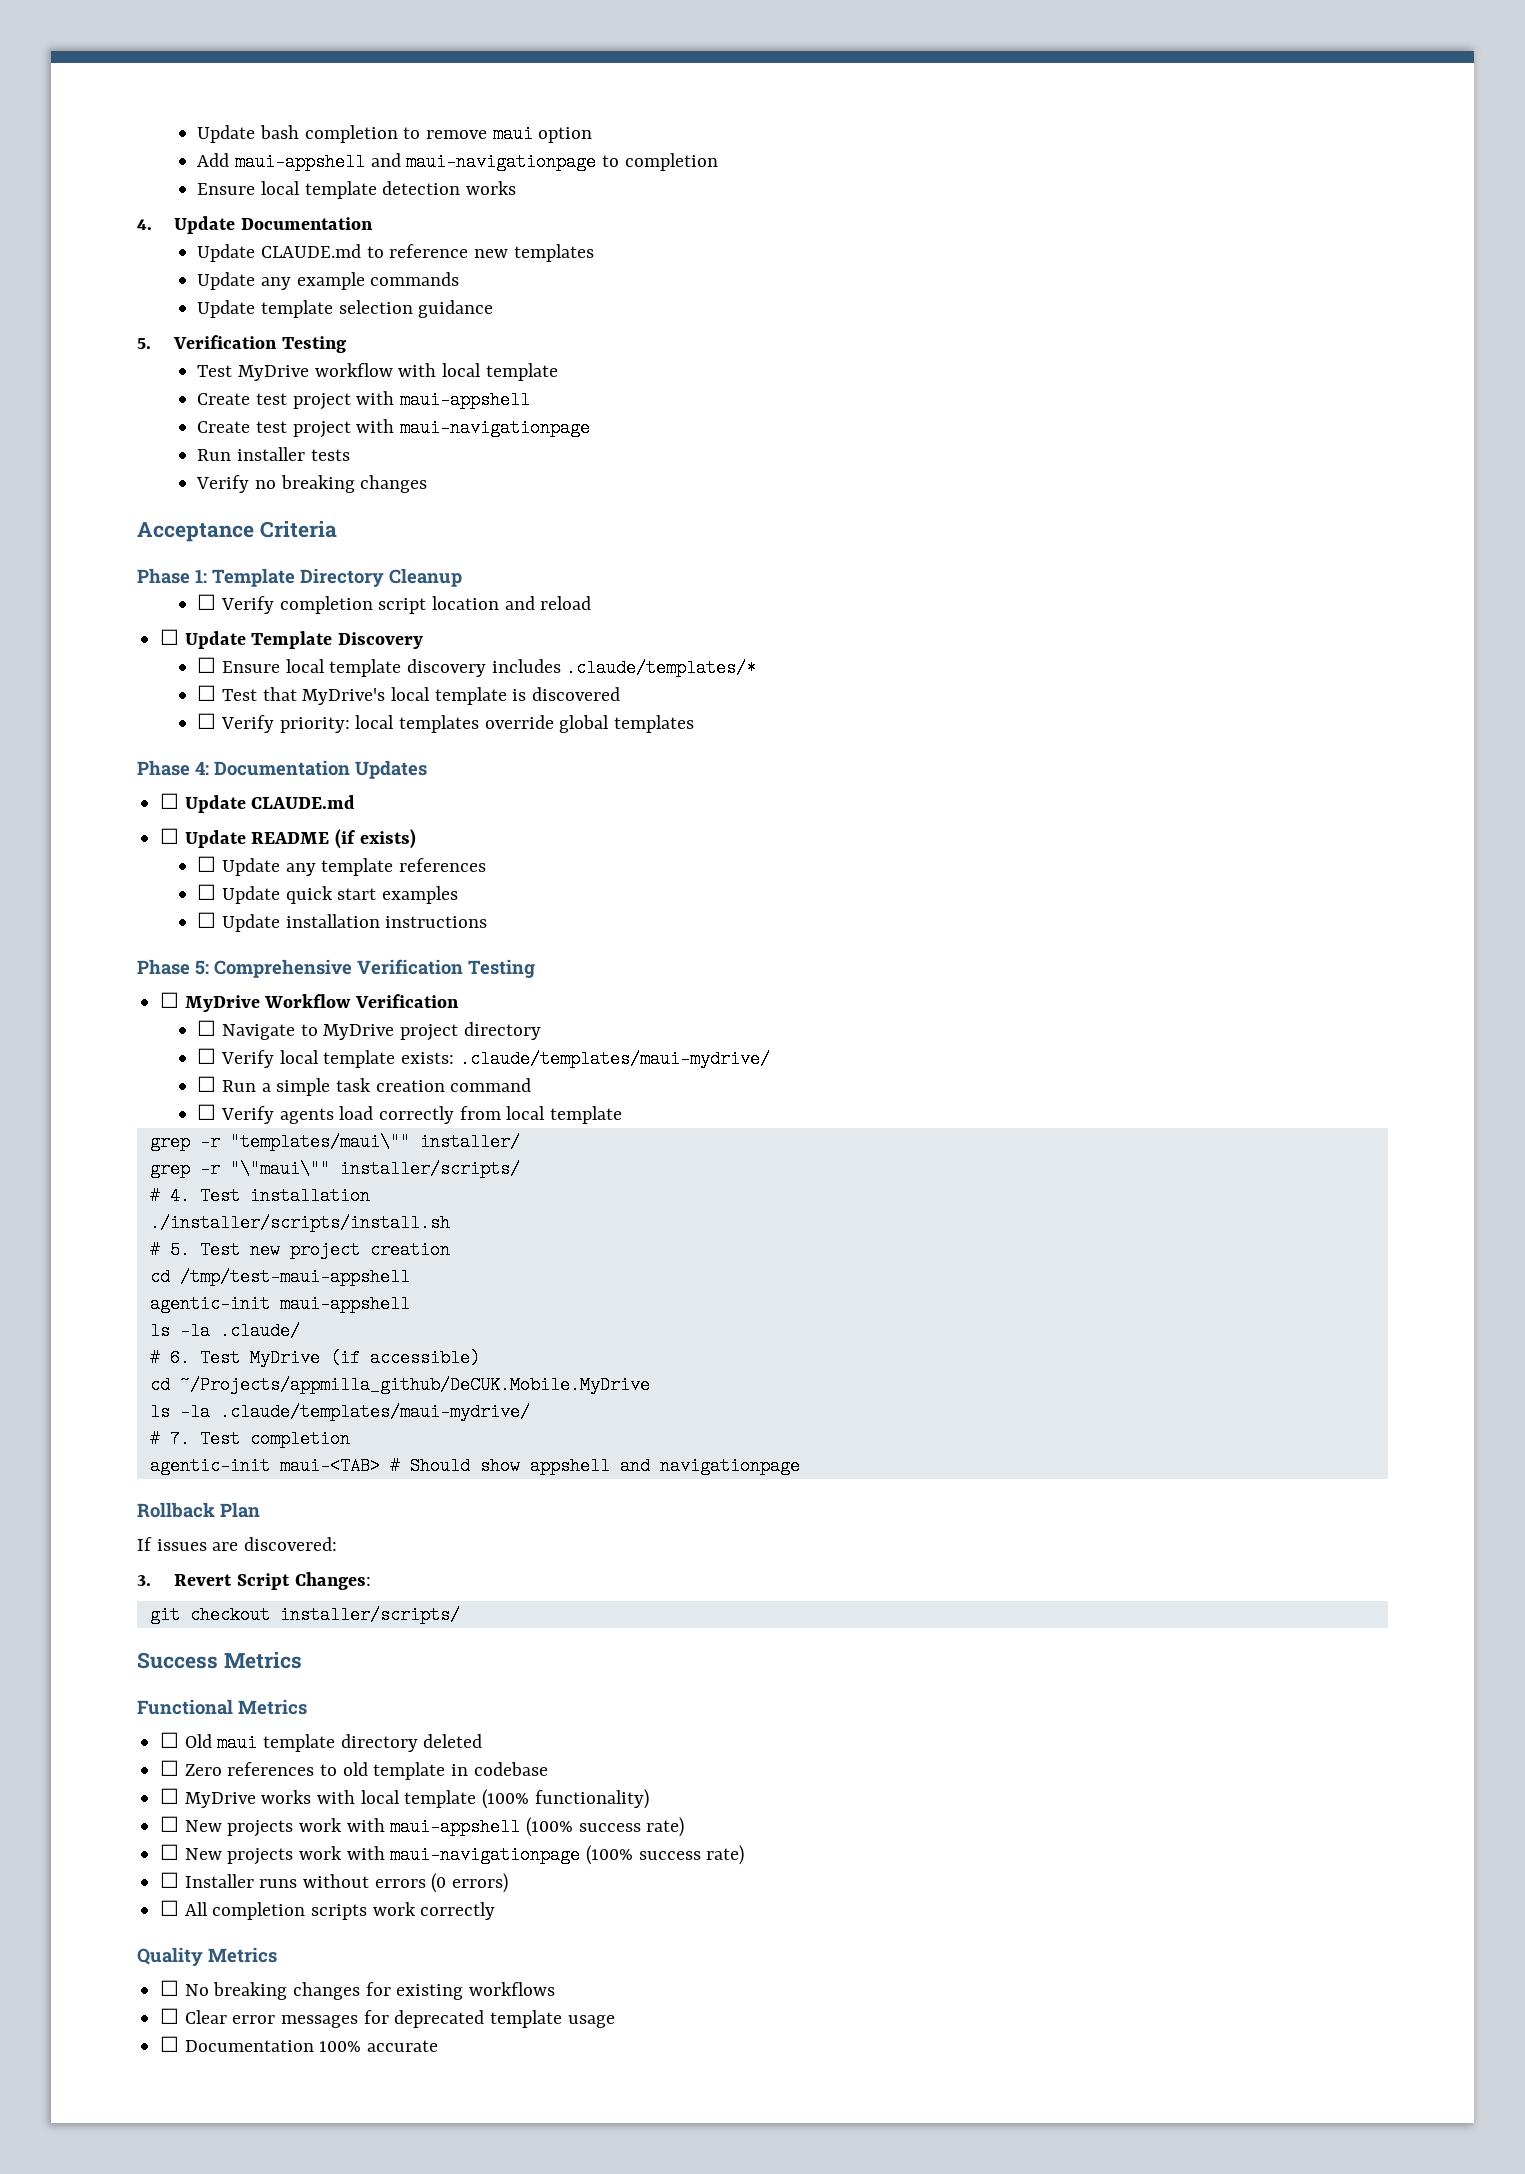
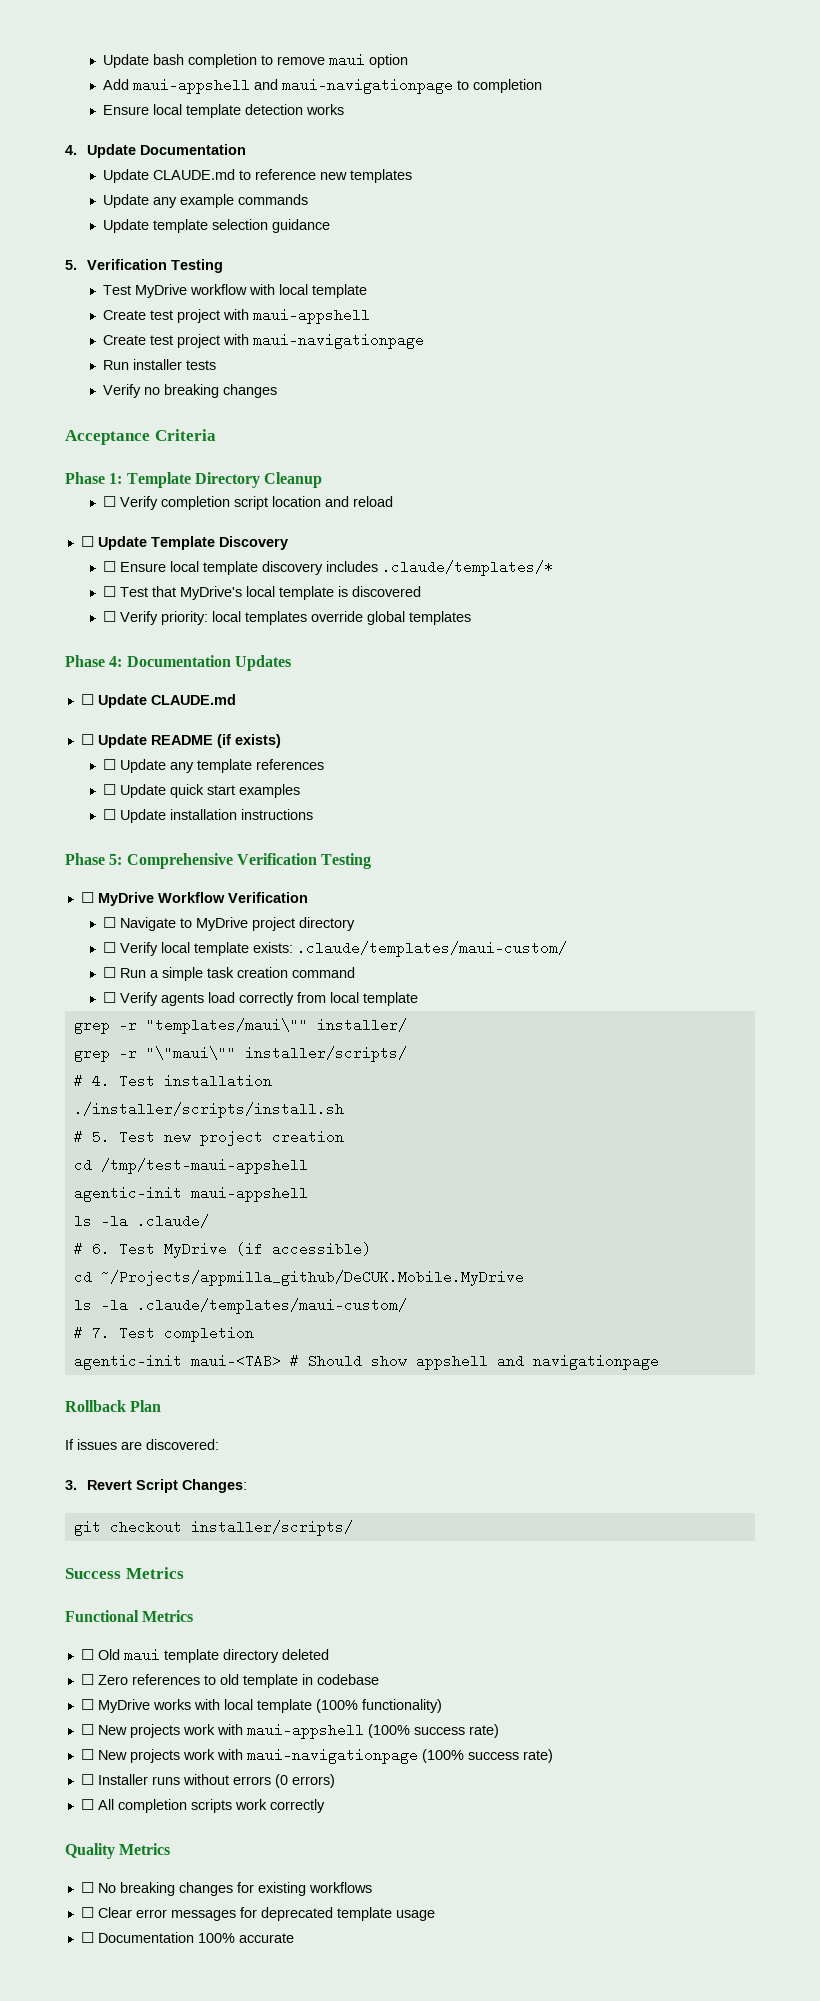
[459,1050,770,1068] .claude/templates/maui-mydrive/ -> [297,941,568,957] .claude/templates/maui-custom/
[219,1403,530,1421] .claude/templates/maui-mydrive/ -> [136,1298,407,1314] .claude/templates/maui-custom/

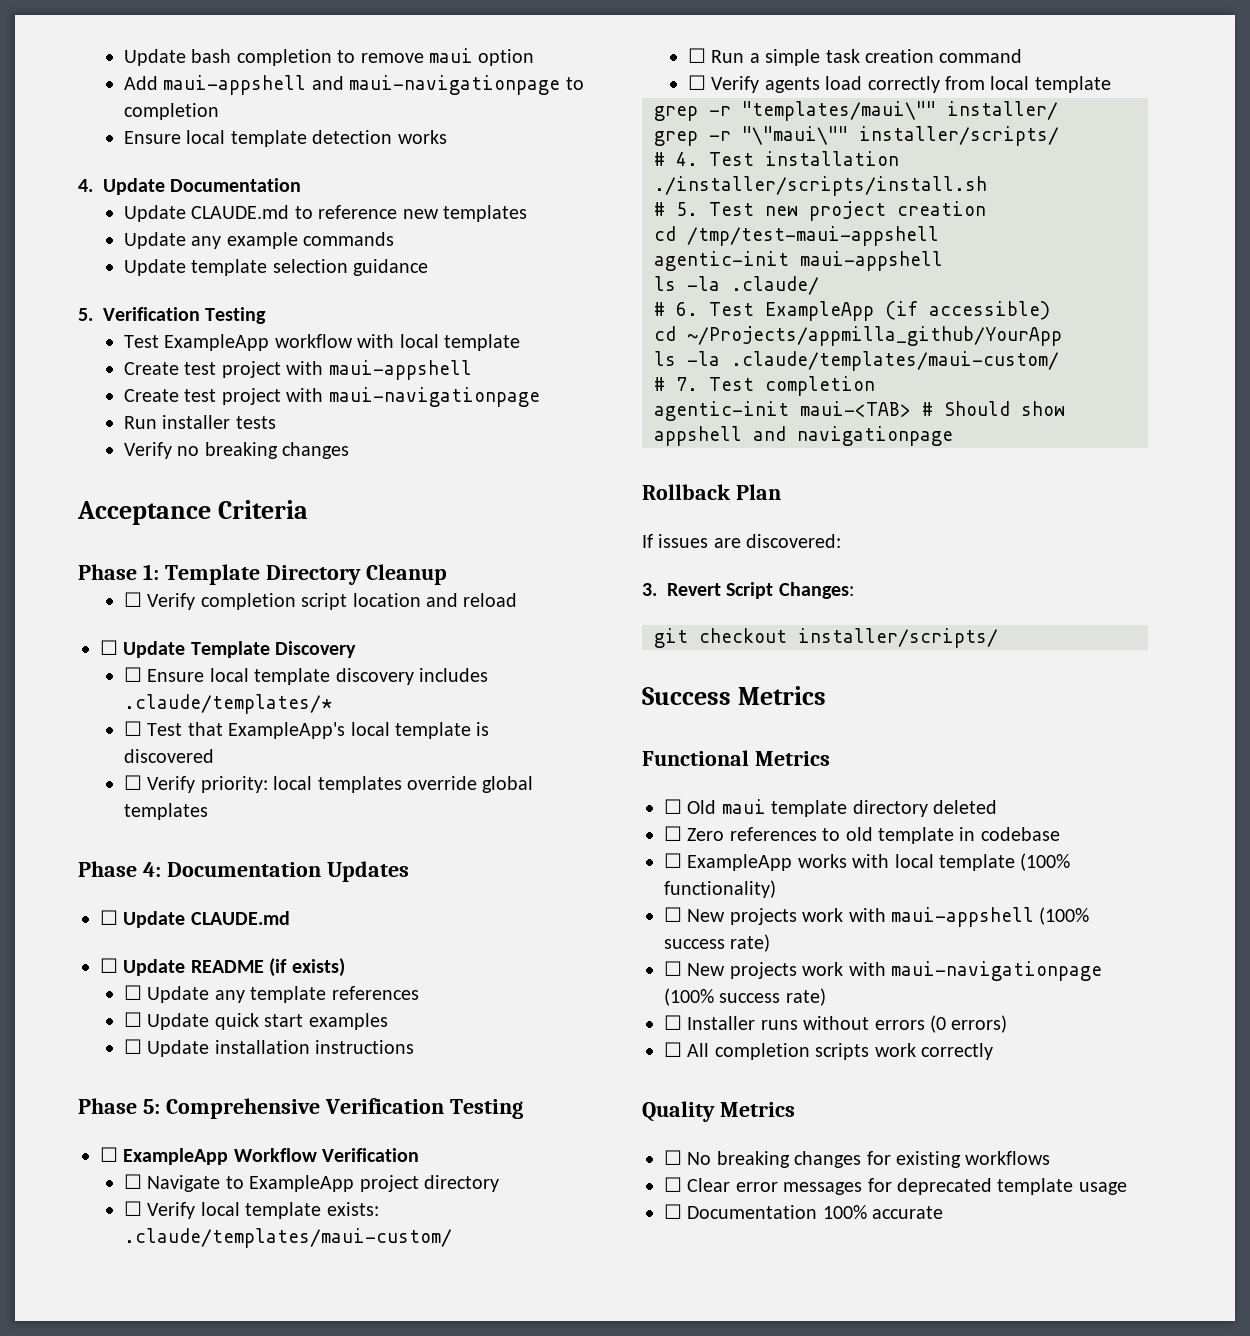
[135,284,188,298] MyDrive -> [164,334,270,351] ExampleApp
[180,586,243,600] MyDrive's -> [228,722,346,739] ExampleApp's
[97,892,154,906] MyDrive -> [123,1148,229,1165] ExampleApp
[196,917,249,931] MyDrive -> [249,1175,355,1192] ExampleApp
[163,1242,227,1258] MyDrive -> [765,301,874,321] ExampleApp
[100,1270,524,1286] ~/Projects/appmilla_github/DeCUK.Mobile.MyDrive -> [687,326,1062,346] ~/Projects/appmilla_github/YourApp
[97,1699,150,1713] MyDrive -> [687,854,793,871] ExampleApp

